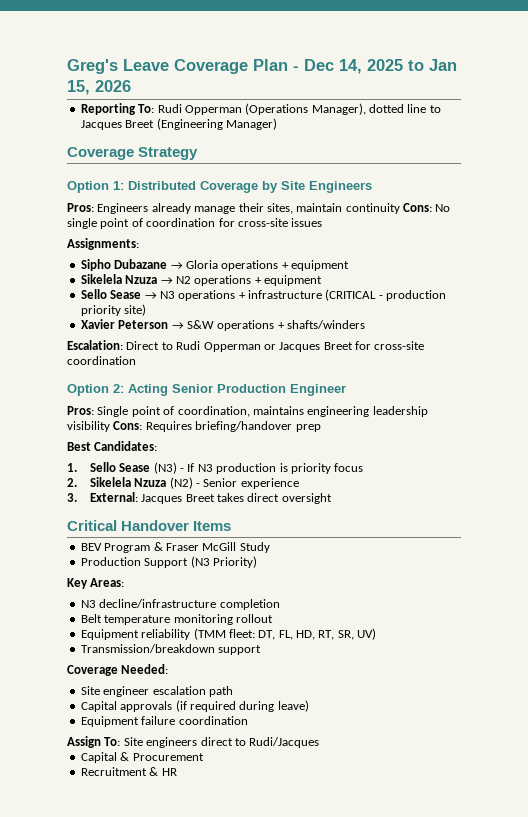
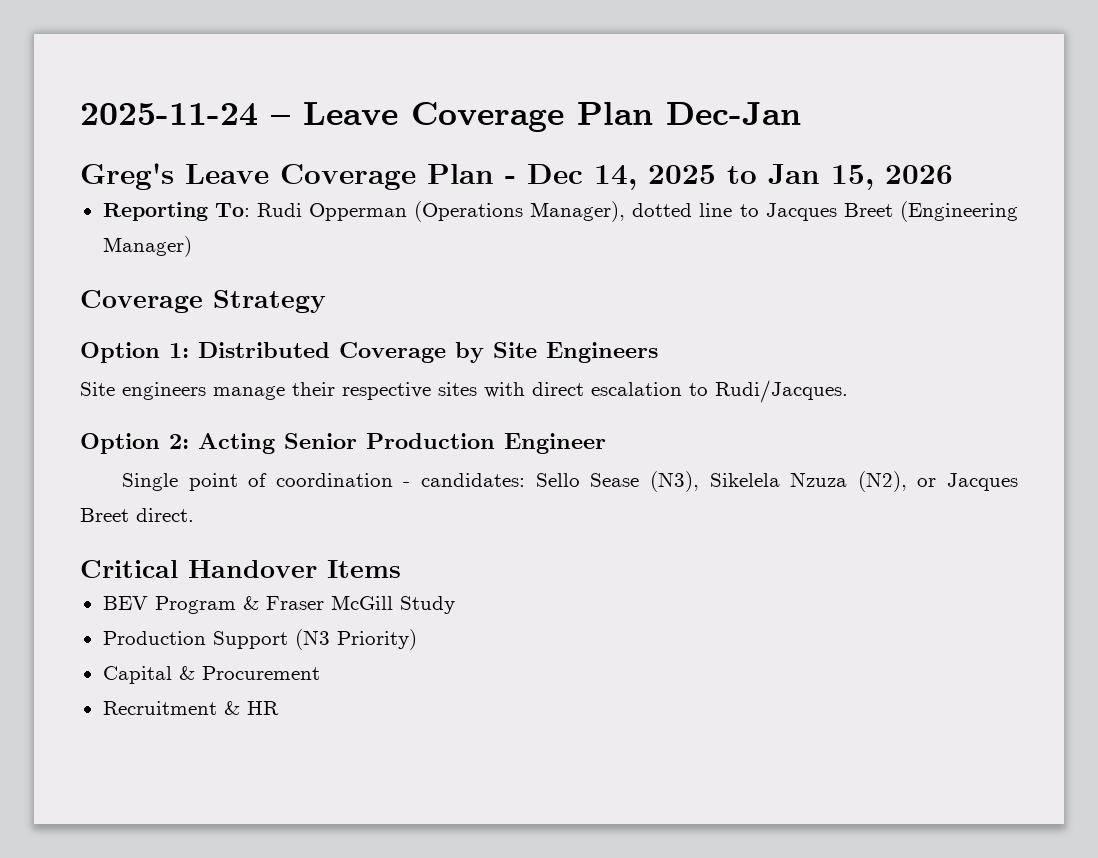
(67, 66) none -> [80,102,801,132] 2025-11-24 – Leave Coverage Plan Dec-Jan //
[67,203,451,214] [67,218,323,229] [67,238,139,250] [80,259,349,271] [80,274,322,286] [80,289,447,301] [80,304,147,316] [80,319,365,331] [67,340,425,352] [67,356,136,365] Pros: Engineers already manage their sites, maintain continuity Cons: No single point of coordination for cross-site issues // Assignments: // Sipho Dubazane → Gloria operations + equipment // Sikelela Nzuza → N2 operations + equipment // Sello Sease → N3 operations + infrastructure (CRITICAL - production priority site) // Xavier Peterson → S&W operations + shafts/winders // Escalation: Direct to Rudi Opperman or Jacques Breet for cross-site coordination -> [80,380,848,403] Site engineers manage their respective sites with direct escalation to Rudi/Jacques.
[67,406,94,415] Pros: -> (606, 443) none
[177,406,428,417] [67,421,321,432] [67,441,158,451] [67,462,364,474] [67,477,299,489] [67,492,332,504] coordination, maintains engineering leadership visibility Cons: Requires briefing/handover prep // Best Candidates: // 1. Sello Sease (N3) - If N3 production is priority focus // 2. Sikelela Nzuza (N2) - Senior experience // 3. External: Jacques Breet takes direct oversight -> [275,471,1018,492] [80,508,194,522] coordination - candidates: Sello Sease (N3), Sikelela Nzuza (N2), or Jacques Breet direct.
[67,578,125,589] [80,599,280,610] [80,614,273,625] [80,628,377,640] [80,644,262,655] [67,664,169,676] [80,686,233,697] [80,700,309,712] [80,716,248,727] [67,736,320,748] // Key Areas: // N3 decline/infrastructure completion // Belt temperature monitoring rollout // Equipment reliability (TMM fleet: DT, FL, HD, RT, SR, UV) // Transmission/breakdown support // Coverage Needed: // Site engineer escalation path // Capital approvals (if required during leave) // Equipment failure coordination // Assign To: Site engineers direct to Rudi/Jacques -> (417, 639) none

